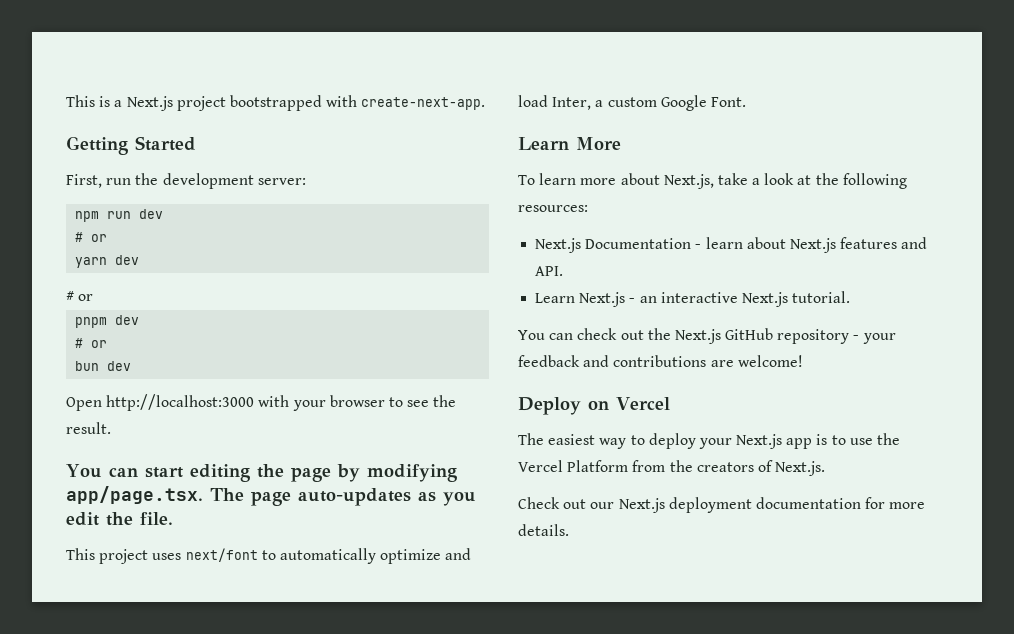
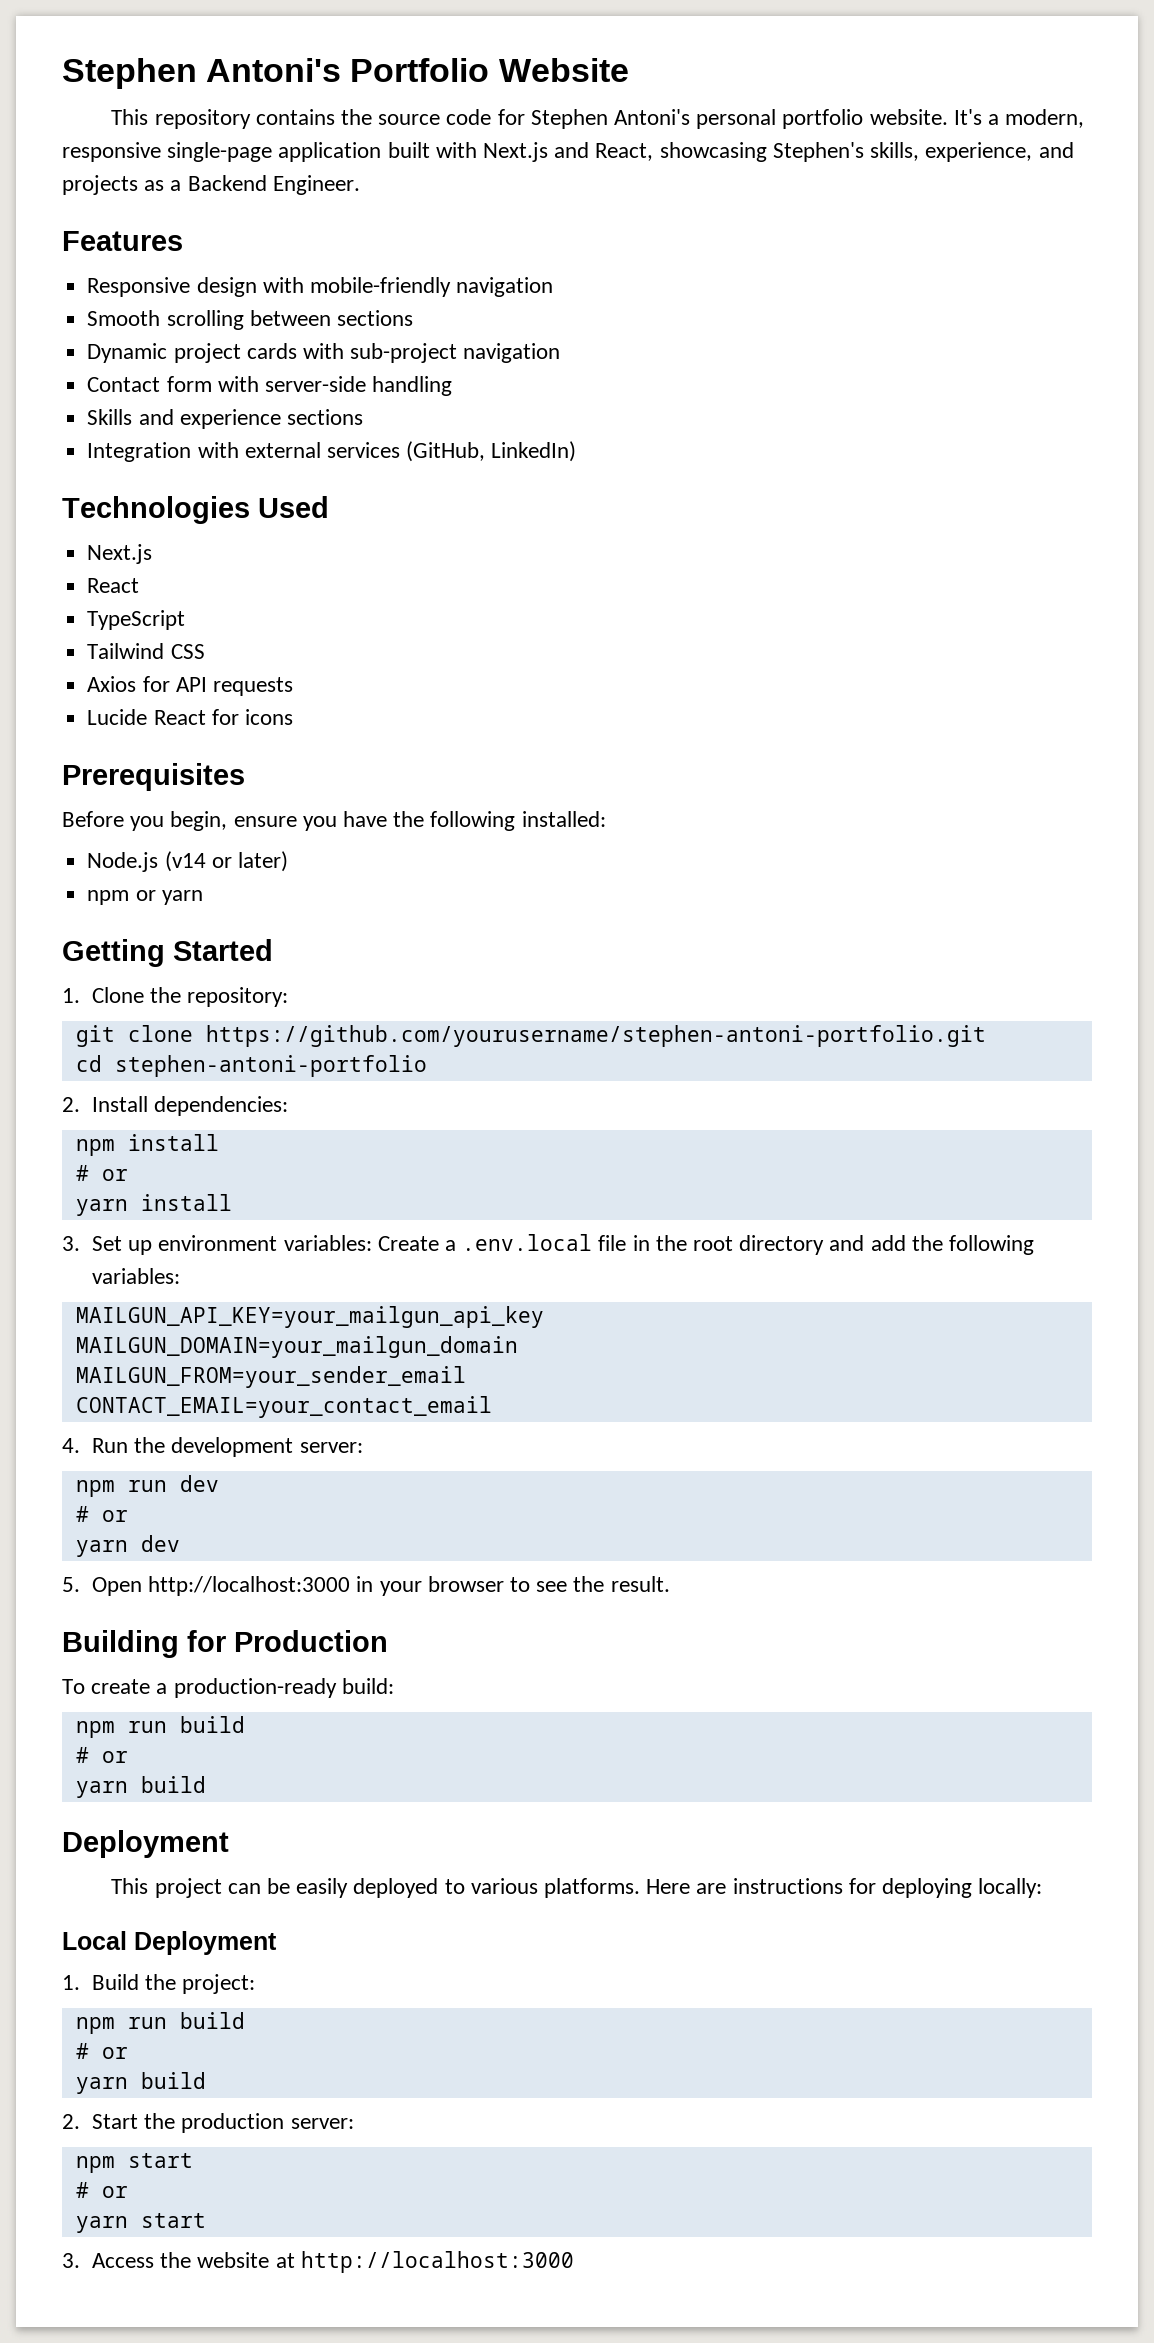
[66,95,486,111] [66,136,196,155] [66,174,132,188] This is a Next.js project bootstrapped with create-next-app. // Getting Started // First, run -> [62,58,629,89] [111,109,1085,129] [62,142,1074,162] [62,175,360,195] [62,231,183,251] [87,277,554,297] [87,310,413,330] [87,343,561,363] [87,376,453,396] [87,409,363,429] [87,441,577,462] [62,496,329,524] [87,544,153,564] [87,578,140,593] [87,610,186,630] [87,643,205,659] [87,676,293,696] [87,709,293,725] [62,763,245,791] [62,811,606,831] [87,851,288,872] [87,890,203,905] [62,939,273,967] [62,987,289,1007] [75,1025,986,1047] [75,1055,427,1077] [62,1096,289,1116] [75,1134,219,1156] [75,1165,128,1181] [75,1194,232,1216] [62,1234,1035,1255] [91,1268,180,1284] [75,1306,544,1328] [75,1336,518,1358] [75,1366,466,1388] [75,1396,492,1418] [62,1438,128,1453] Stephen Antoni's Portfolio Website // This repository contains the source code for Stephen Antoni's personal portfolio website. It's a modern, responsive single-page application built with Next.js and React, showcasing Stephen's skills, experience, and projects as a Backend Engineer. // Features // Responsive design with mobile-friendly navigation // Smooth scrolling between sections // Dynamic project cards with sub-project navigation // Contact form with server-side handling // Skills and experience sections // Integration with external services (GitHub, LinkedIn) // Technologies Used // Next.js // React // TypeScript // Tailwind CSS // Axios for API requests // Lucide React for icons // Prerequisites // Before you begin, ensure you have the following installed: // Node.js (v14 or later) // npm or yarn // Getting Started // 1. Clone the repository: // git clone https://github.com/yourusername/stephen-antoni-portfolio.git // cd stephen-antoni-portfolio // 2. Install dependencies: // npm install // # or // yarn install // 3. Set up environment variables: Create a .env.local file in the root directory and add the following variables: // MAILGUN_API_KEY=your_mailgun_api_key // MAILGUN_DOMAIN=your_mailgun_domain // MAILGUN_FROM=your_sender_email // CONTACT_EMAIL=your_contact_email // 4. Run
[66,291,94,301] [75,315,140,328] [75,338,108,348] [75,361,132,371] # or // pnpm dev // # or // bun dev // -> [62,1577,80,1592] 5.
[258,395,290,407] with -> [356,1576,374,1592] in
[66,464,457,482] [66,486,476,506] [66,512,173,526] [66,548,472,564] [518,95,746,111] [518,137,621,150] [518,173,907,189] [518,205,588,212] [535,237,928,253] [535,266,564,276] [535,291,851,307] [518,328,896,344] [518,355,803,367] [518,397,670,415] [518,433,901,449] [518,460,826,476] [518,497,926,513] [518,524,569,536] You can start editing the page by modifying app/page.tsx. The page auto-updates as you edit the file. // This project uses next/font to automatically optimize and load Inter, a custom Google Font. // Learn More // To learn more about Next.js, take a look at the following resources: // Next.js Documentation - learn about Next.js features and API. // Learn Next.js - an interactive Next.js tutorial. // You can check out the Next.js GitHub repository - your feedback and contributions are welcome! // Deploy on Vercel // The easiest way to deploy your Next.js app is to use the Vercel Platform from the creators of Next.js. // Check out our Next.js deployment documentation for more details. -> [62,1630,388,1658] [62,1678,394,1698] [75,1716,245,1738] [75,1747,128,1763] [75,1776,206,1798] [62,1830,229,1858] [111,1878,1043,1898] [62,1931,277,1955] [62,1974,256,1994] [75,2012,245,2034] [75,2043,128,2059] [75,2072,206,2094] [62,2113,354,2133] [75,2153,193,2173] [75,2182,128,2198] [75,2213,206,2233] [62,2251,574,2273] Building for Production // To create a production-ready build: // npm run build // # or // yarn build // Deployment // This project can be easily deployed to various platforms. Here are instructions for deploying locally: // Local Deployment // 1. Build the project: // npm run build // # or // yarn build // 2. Start the production server: // npm start // # or // yarn start // 3. Access the website at http://localhost:3000

